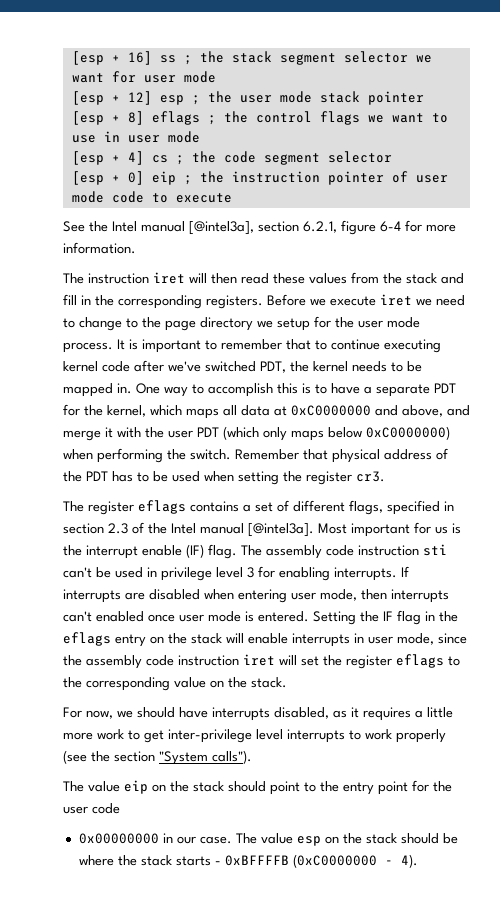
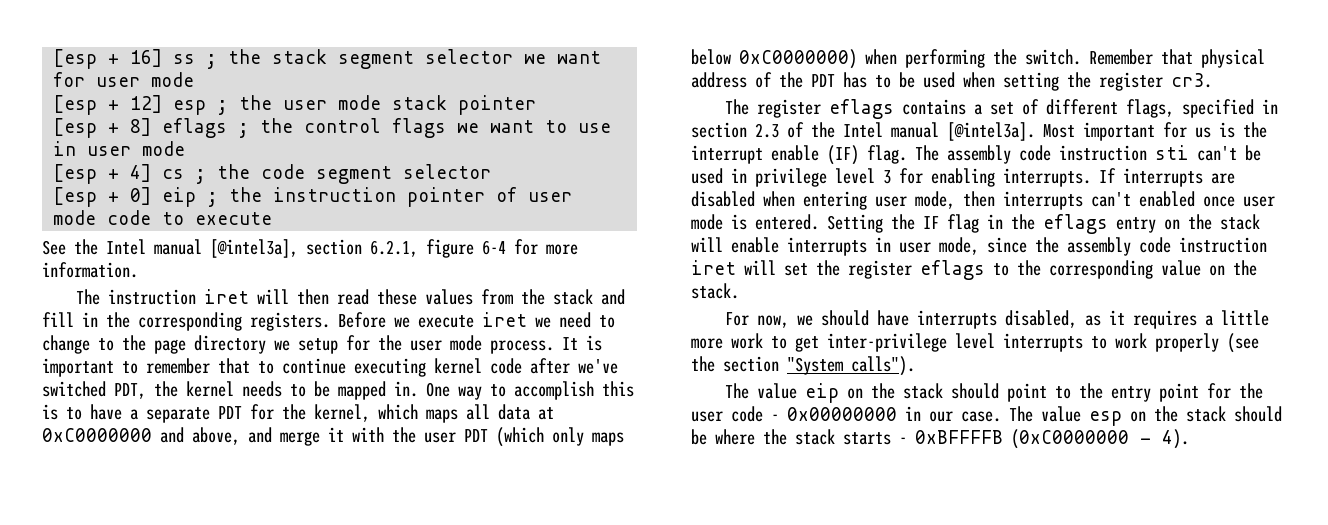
(120, 808) // -> [771,414,779,421] -

